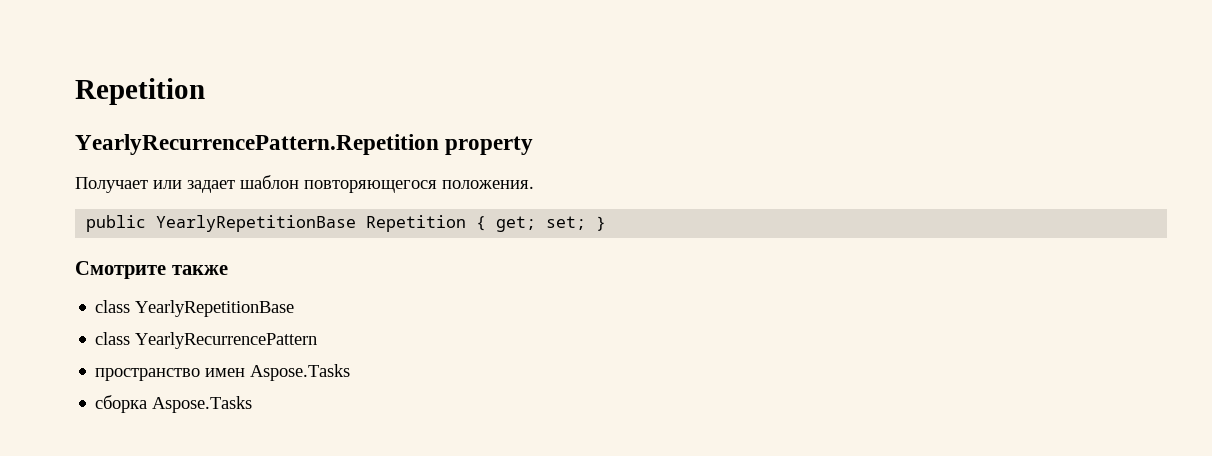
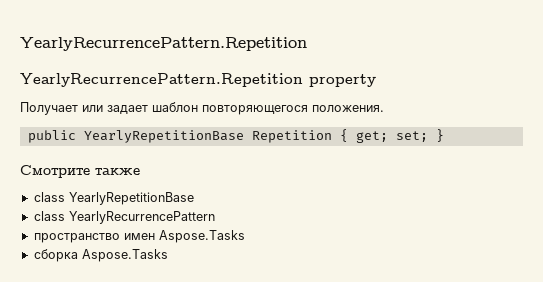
[75,78,205,105] Repetition -> [20,37,307,51] YearlyRecurrencePattern.Repetition

